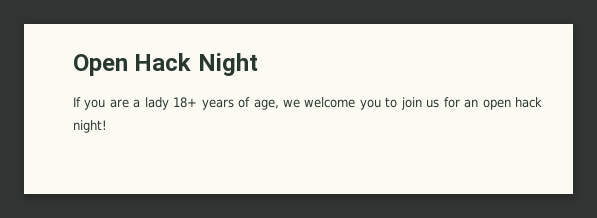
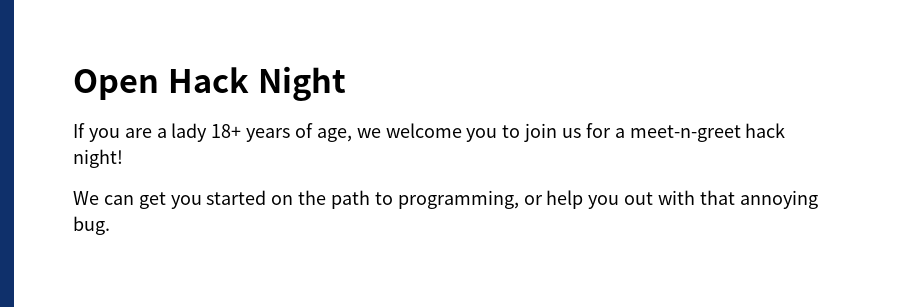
[464,99,511,110] an open -> [614,125,741,142] a meet-n-greet
(107, 126) none -> [73,190,818,209] [73,216,110,235] // We can get you started on the path to programming, or help you out with that annoying bug.

